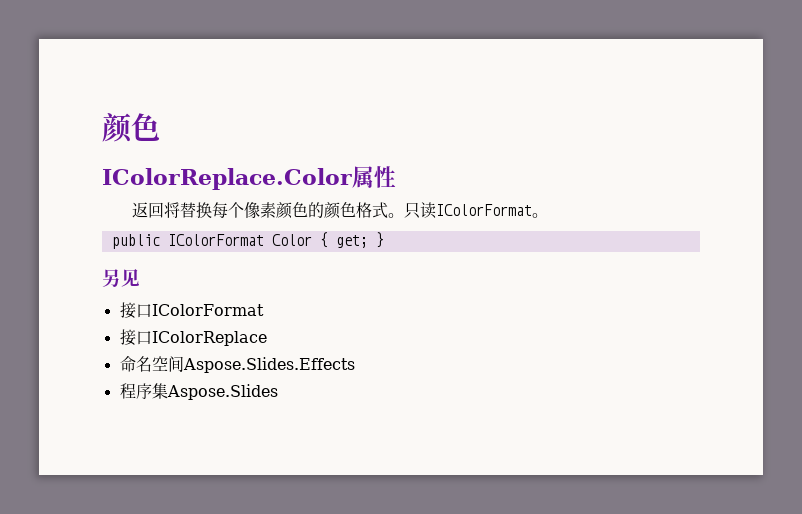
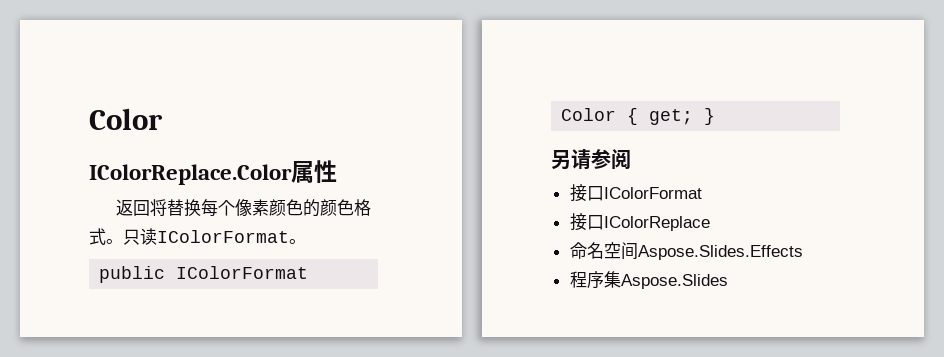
[102,113,160,143] 颜色 -> [89,108,163,130] Color
[121,269,140,287] 见 -> [571,149,631,170] 请参阅

